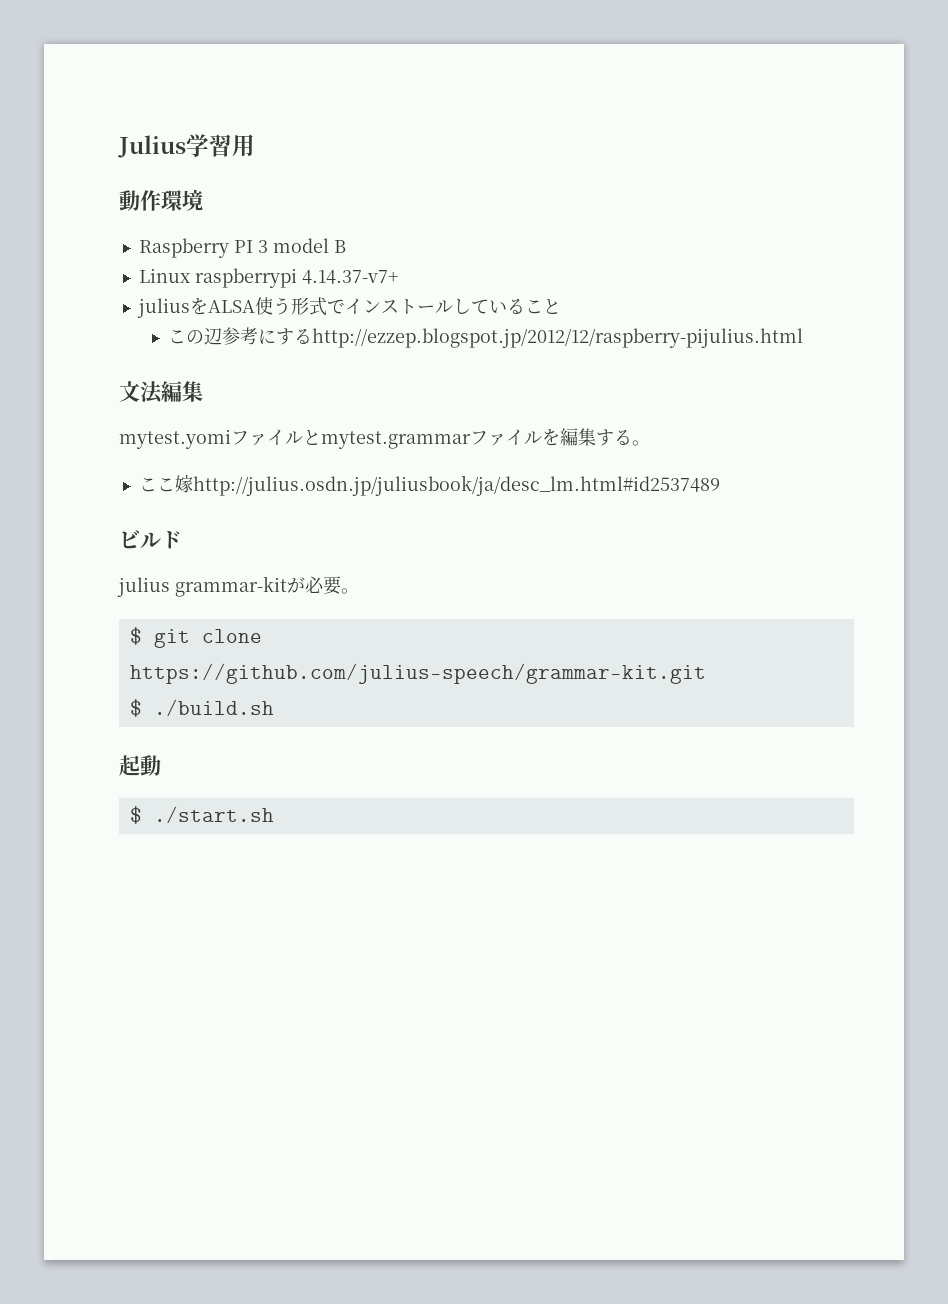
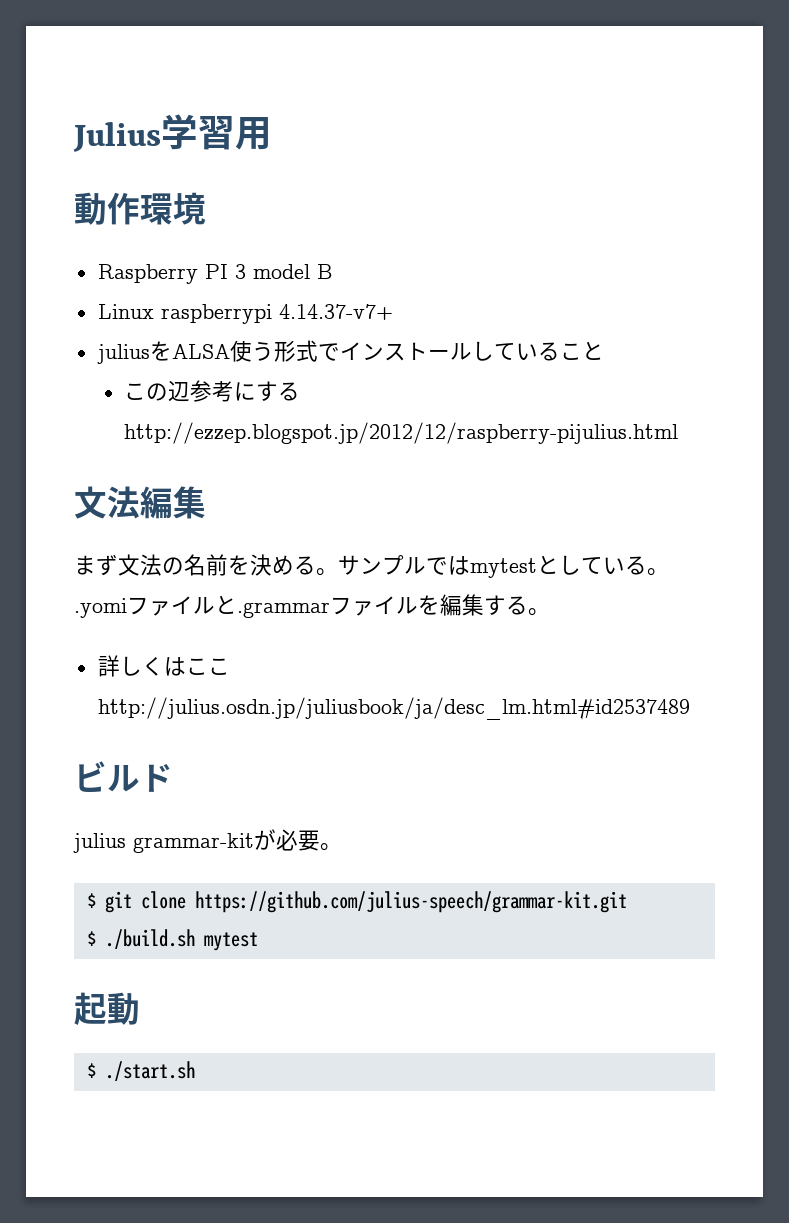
[119,429,231,449] mytest.yomi -> [74,554,669,578] [74,598,127,618] まず文法の名前を決める。サンプルではmytestとしている。.yomi
[321,431,471,449] mytest.grammar -> [237,602,330,618] .grammar
[138,475,193,493] ここ嫁 -> [97,655,230,677] 詳しくはここ
(274, 707) none -> [203,932,258,951] mytest

